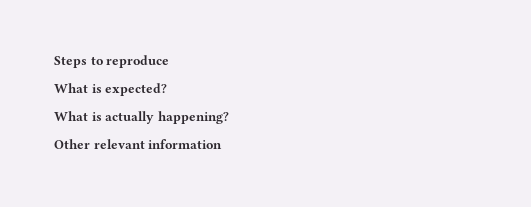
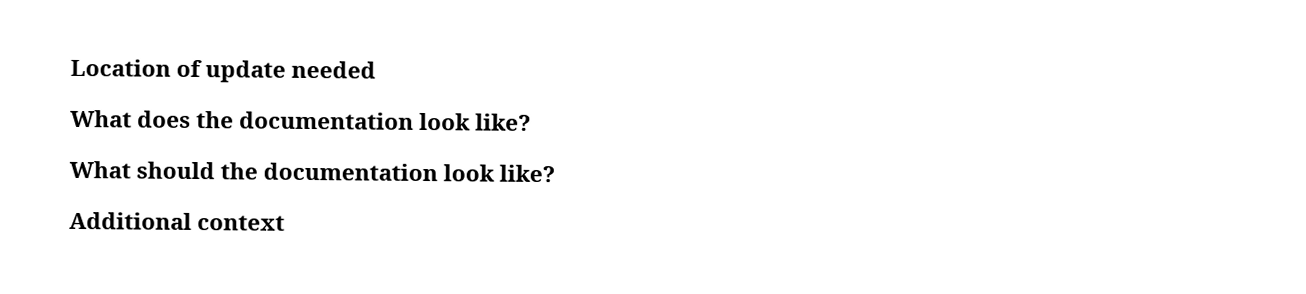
[54,55,170,68] [54,83,168,96] [54,111,229,124] [54,139,223,149] Steps to reproduce // What is expected? // What is actually happening? // Other relevant information -> [70,58,377,83] [70,109,532,131] [69,160,556,183] [69,211,286,231] Location of update needed // What does the documentation look like? // What should the documentation look like? // Additional context

